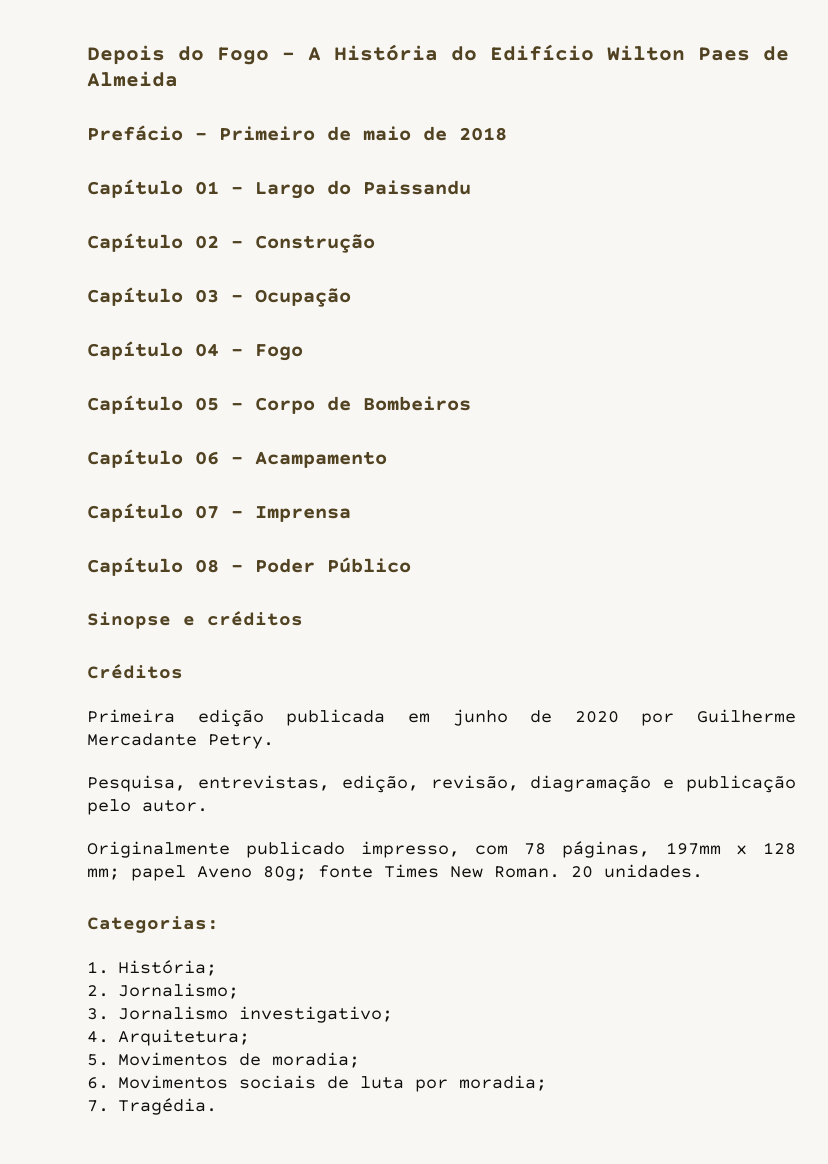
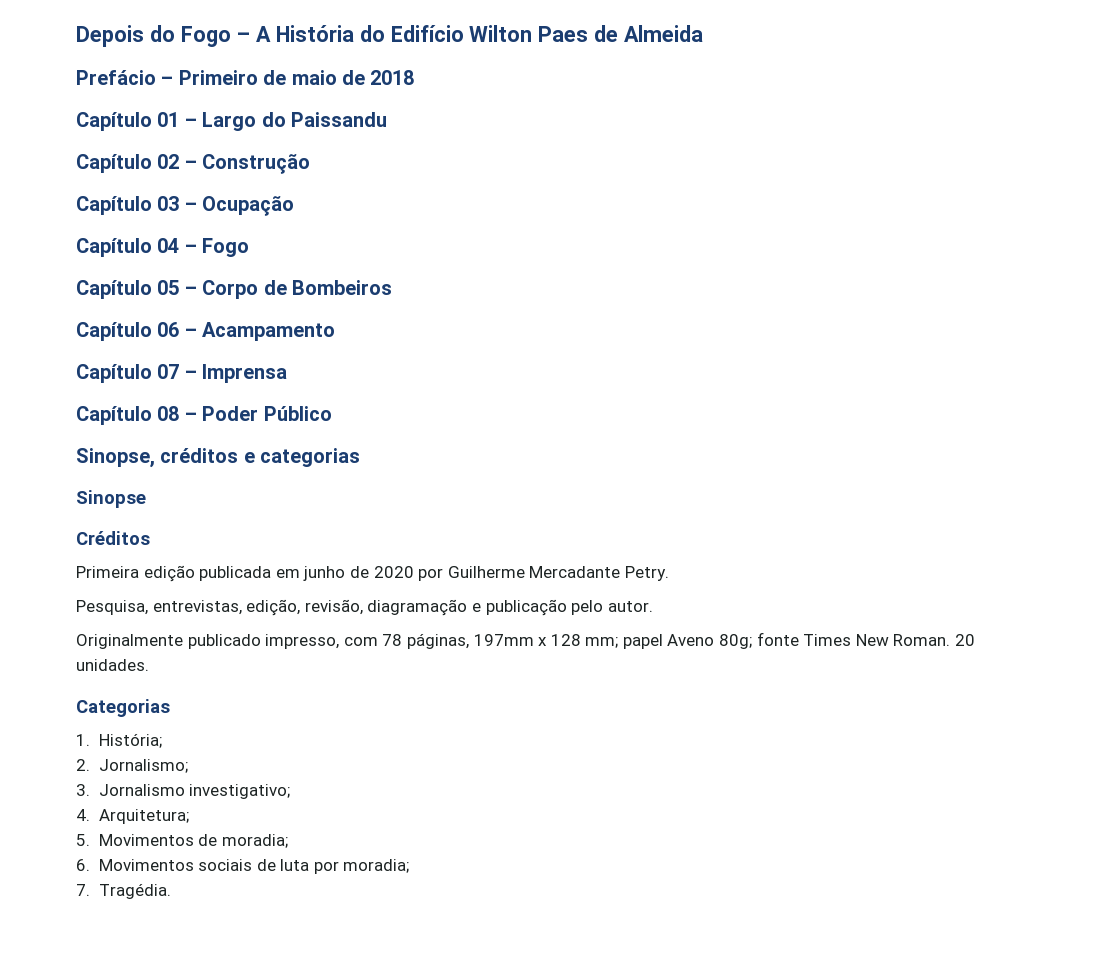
(411, 565) none -> [76,448,361,468] // Sinopse, créditos e categorias
[183,611,303,626] e créditos -> (146, 499) none
[87,916,219,933] Categorias: -> [76,699,170,717] Categorias

